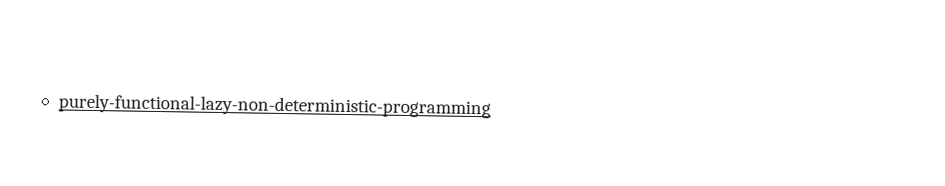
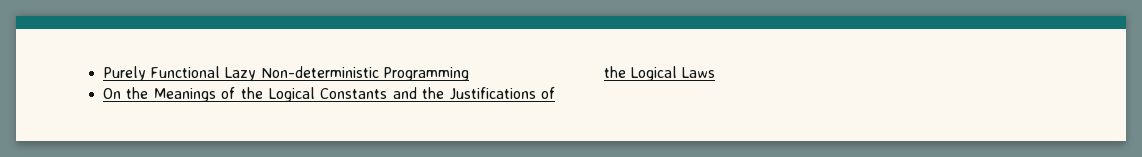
[57,93,491,119] purely-functional-lazy-non-deterministic-programming -> [103,66,469,81] [103,87,555,102] [604,66,716,81] Purely Functional Lazy Non-deterministic Programming // On the Meanings of the Logical Constants and the Justifications of the Logical Laws

